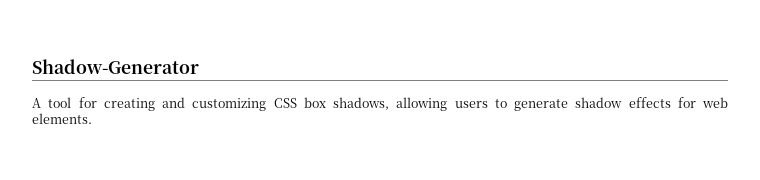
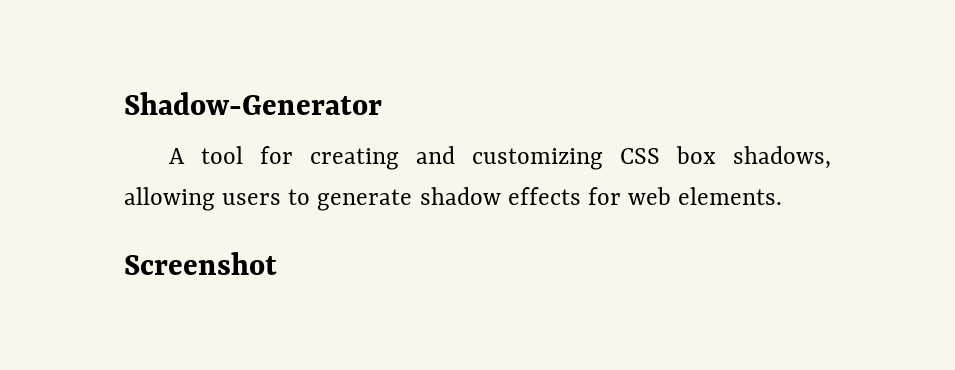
(92, 118) none -> [124,252,277,275] // Screenshot

